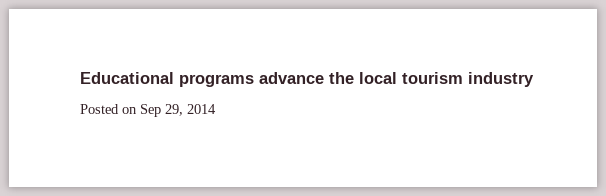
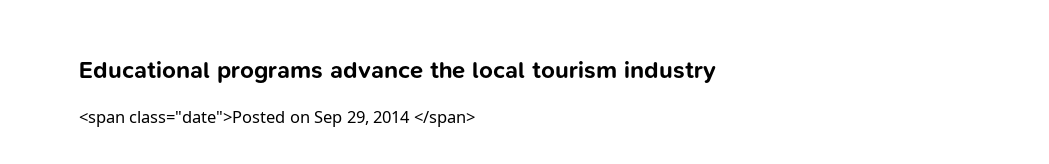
[80,104,119,114] Posted -> [79,111,286,127] <span class="date">Posted
(216, 109) none -> [413,111,475,127] </span>

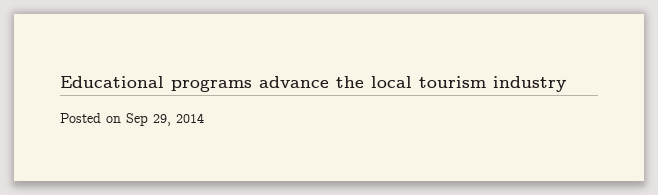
[79,111,286,127] <span class="date">Posted -> [60,113,101,123] Posted
[413,111,475,127] </span> -> (204, 118) none

